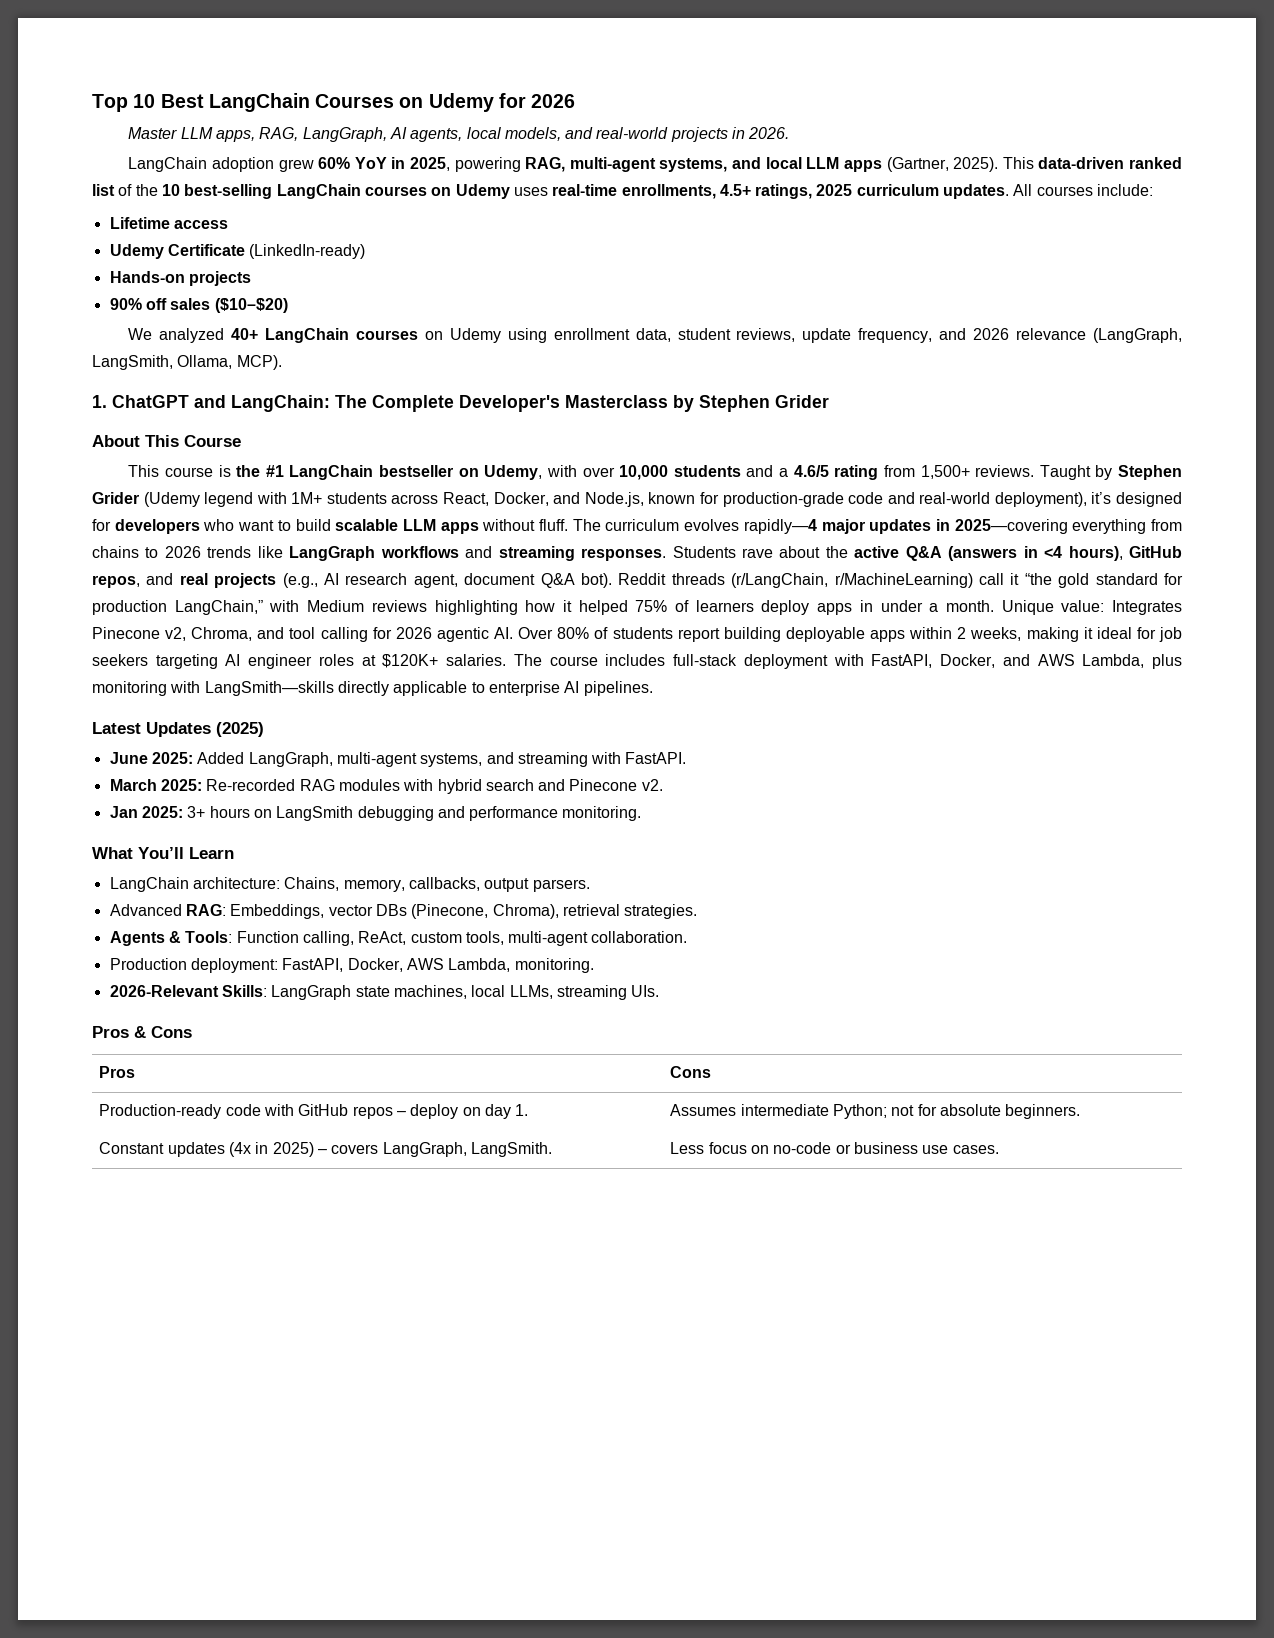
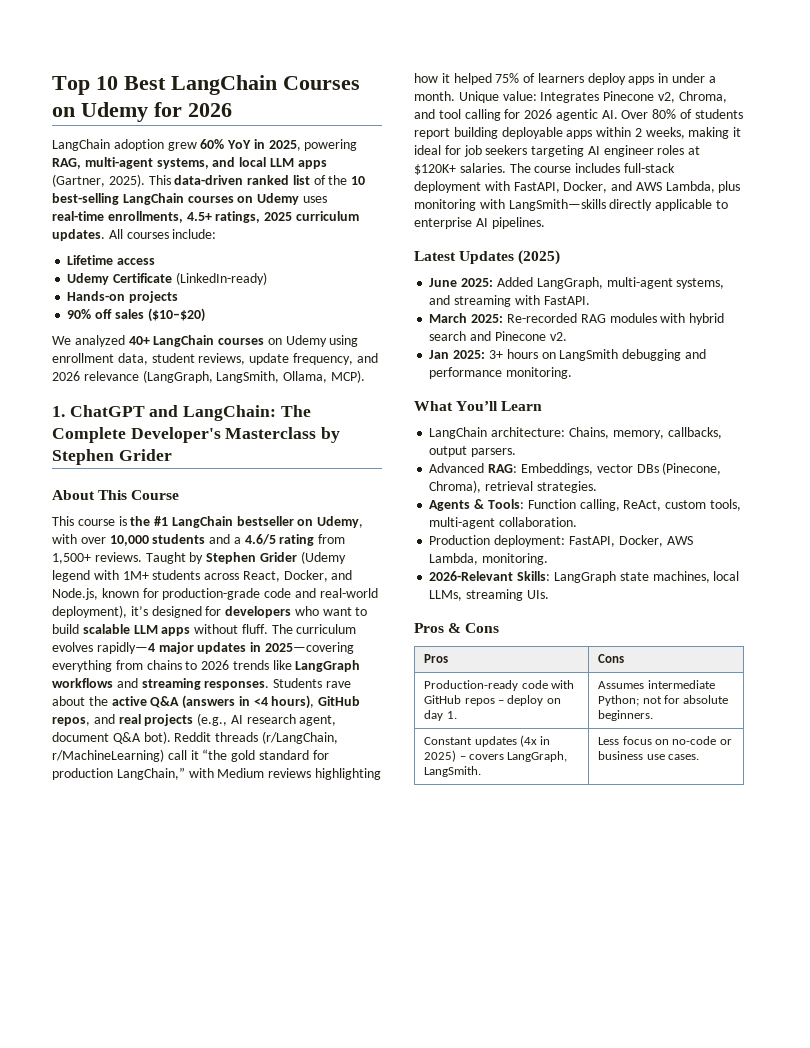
[128,127,790,142] // Master LLM apps, RAG, LangGraph, AI agents, local models, and real-world projects in 2026. -> (232, 110) none

